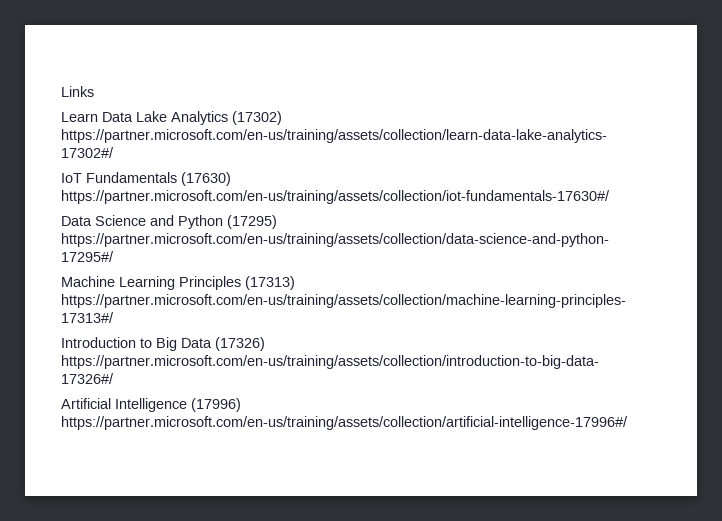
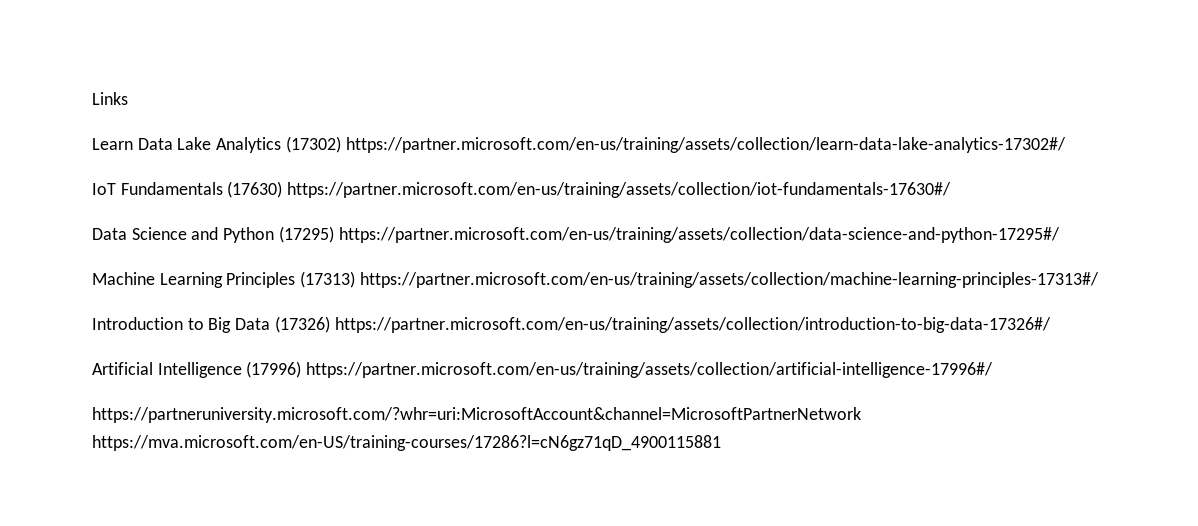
(628, 423) none -> [92,407,861,423] [92,435,721,451] // https://partneruniversity.microsoft.com/?whr=uri:MicrosoftAccount&channel=MicrosoftPartnerNetwork https://mva.microsoft.com/en-US/training-courses/17286?l=cN6gz71qD_4900115881

